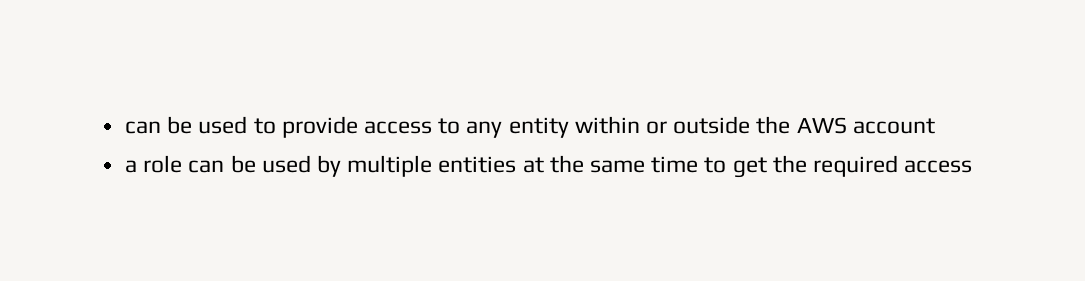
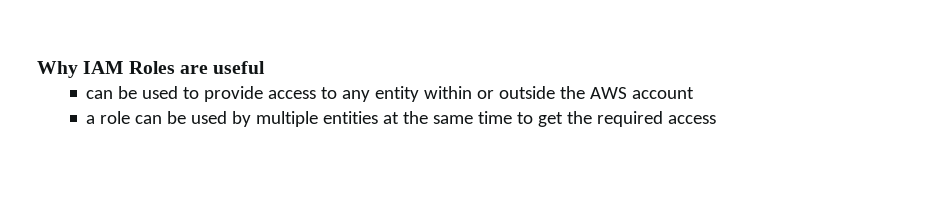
(124, 127) none -> [37,61,266,78] Why IAM Roles are useful //

